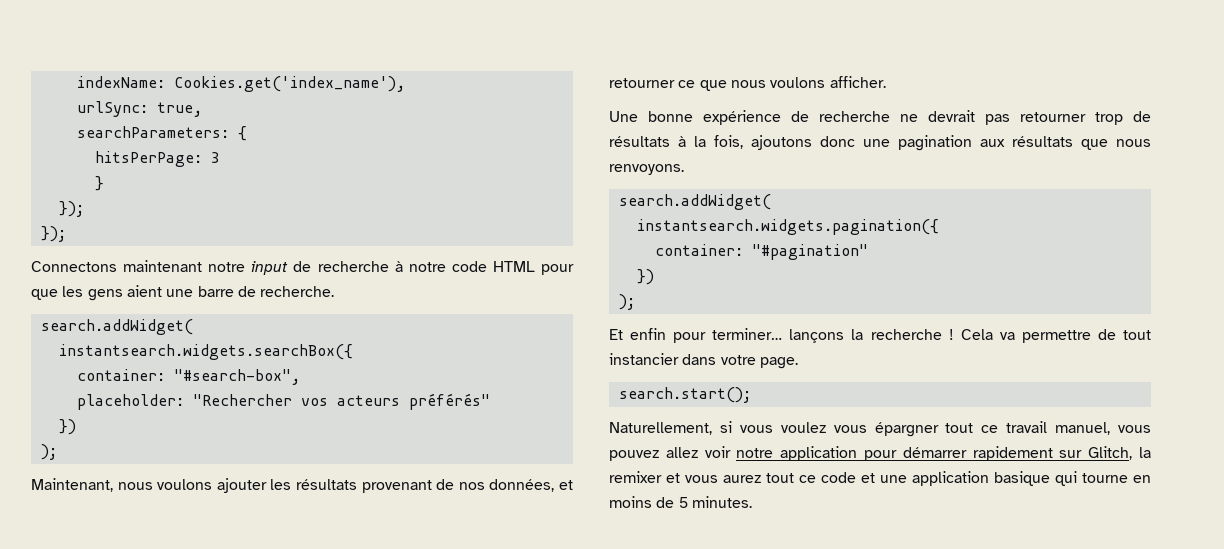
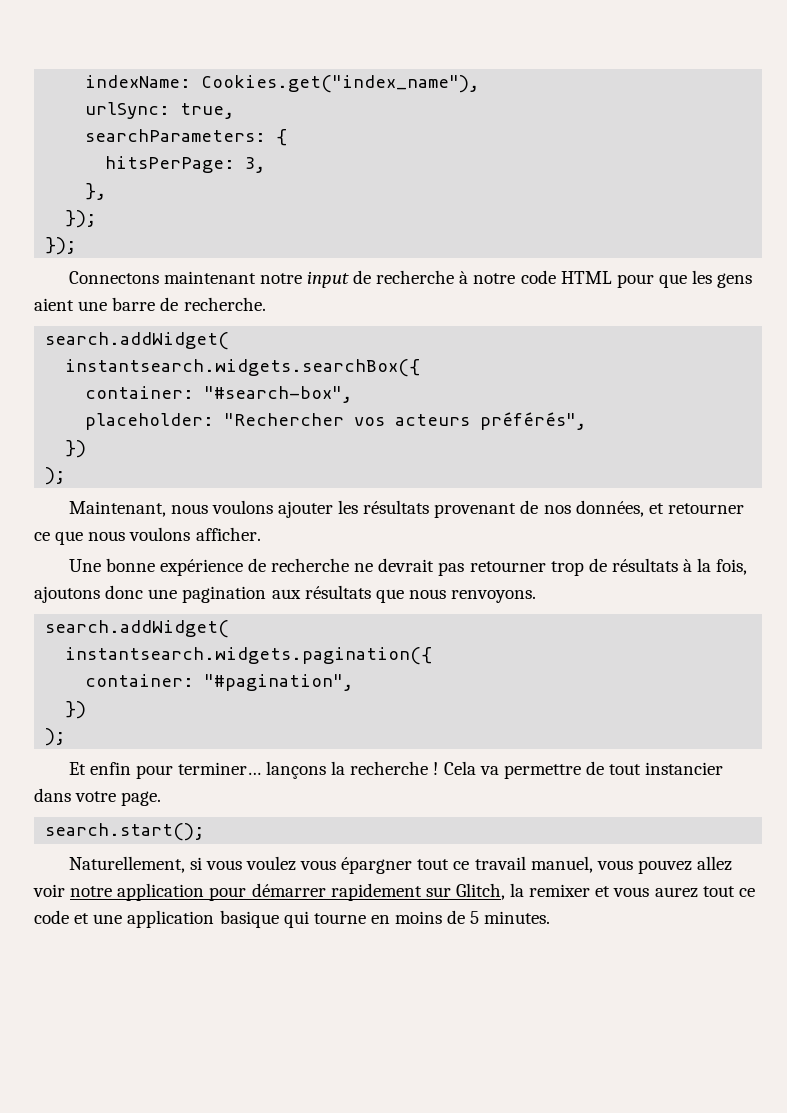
[173,76,405,92] Cookies.get('index_name'), -> [201,75,480,93] Cookies.get("index_name"),
[210,152,220,163] [94,176,104,191] 3 // } -> [245,157,266,173] [85,183,107,200] 3, // },
[408,393,490,410] préférés" -> [480,412,587,430] préférés",
[751,244,868,260] "#pagination" -> [204,674,354,691] "#pagination",

